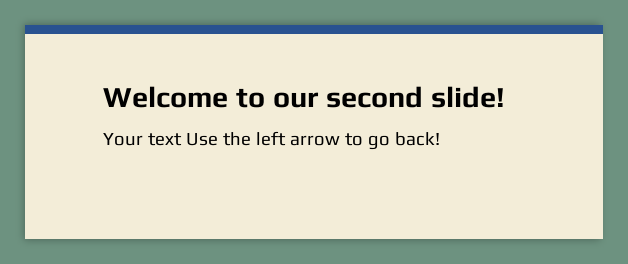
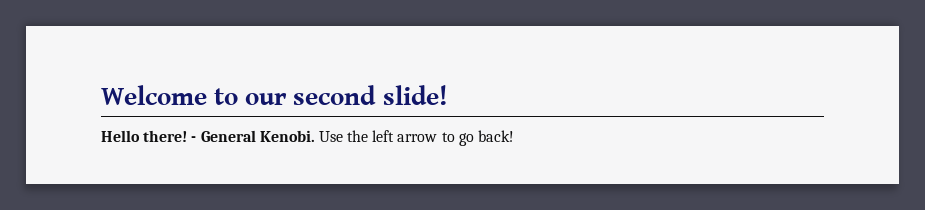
[103,133,182,146] Your text -> [101,130,315,142] Hello there! - General Kenobi.

